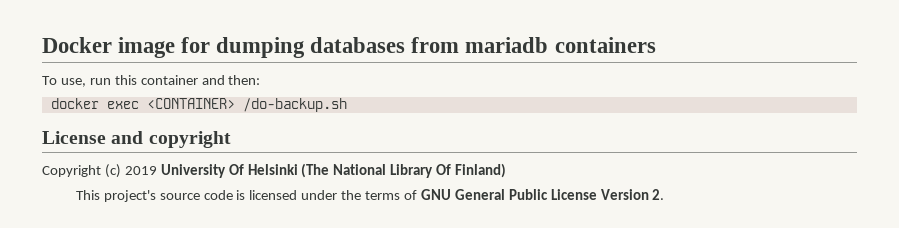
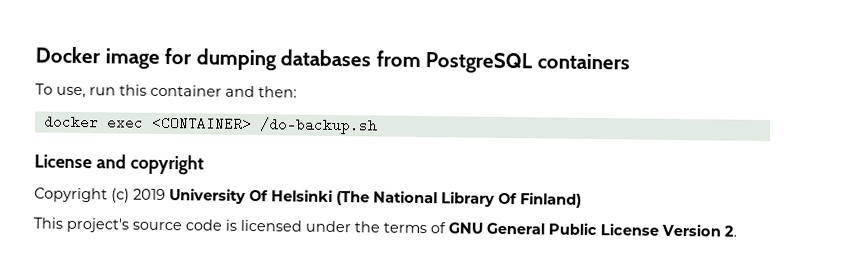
[465,37,549,53] mariadb -> [425,52,534,74] PostgreSQL

